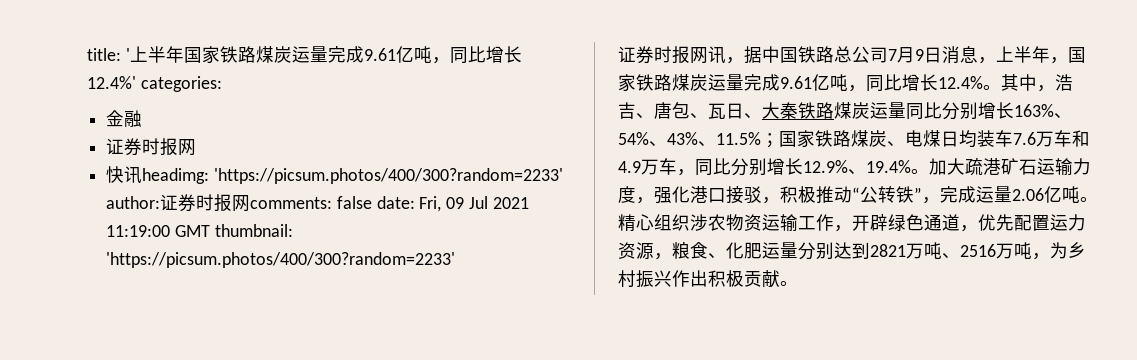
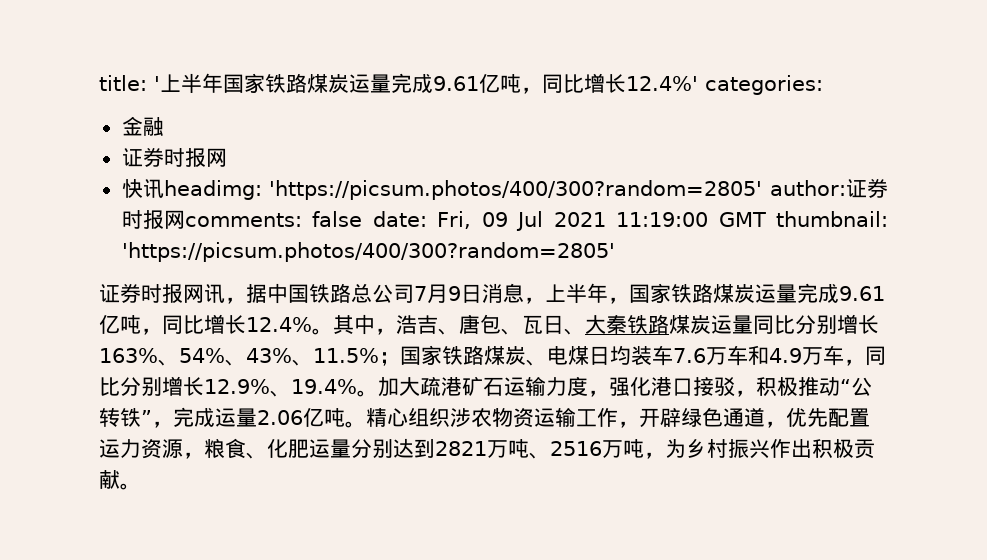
[213,168,563,184] 'https://picsum.photos/400/300?random=2233' -> [269,180,763,200] 'https://picsum.photos/400/300?random=2805'
[106,252,456,268] 'https://picsum.photos/400/300?random=2233' -> [121,242,615,262] 'https://picsum.photos/400/300?random=2805'

